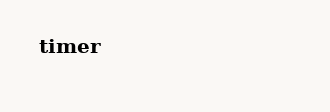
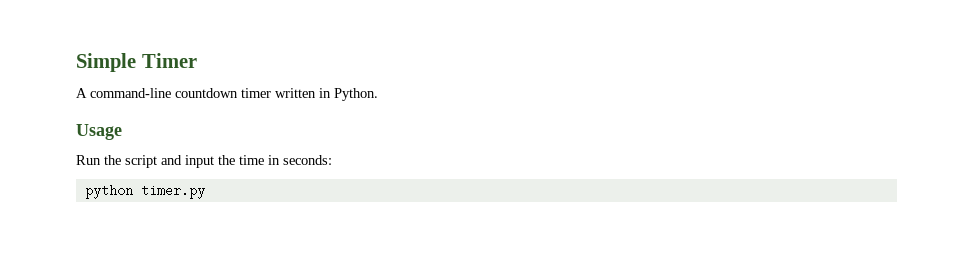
[39,39,101,53] timer -> [76,53,197,72] [76,88,378,101] [76,124,122,140] [76,155,332,168] [84,184,205,199] Simple Timer // A command-line countdown timer written in Python. // Usage // Run the script and input the time in seconds: // python timer.py

